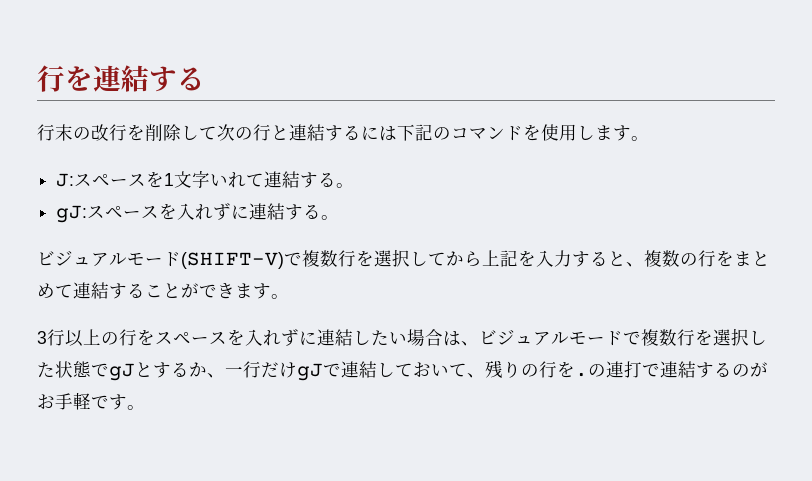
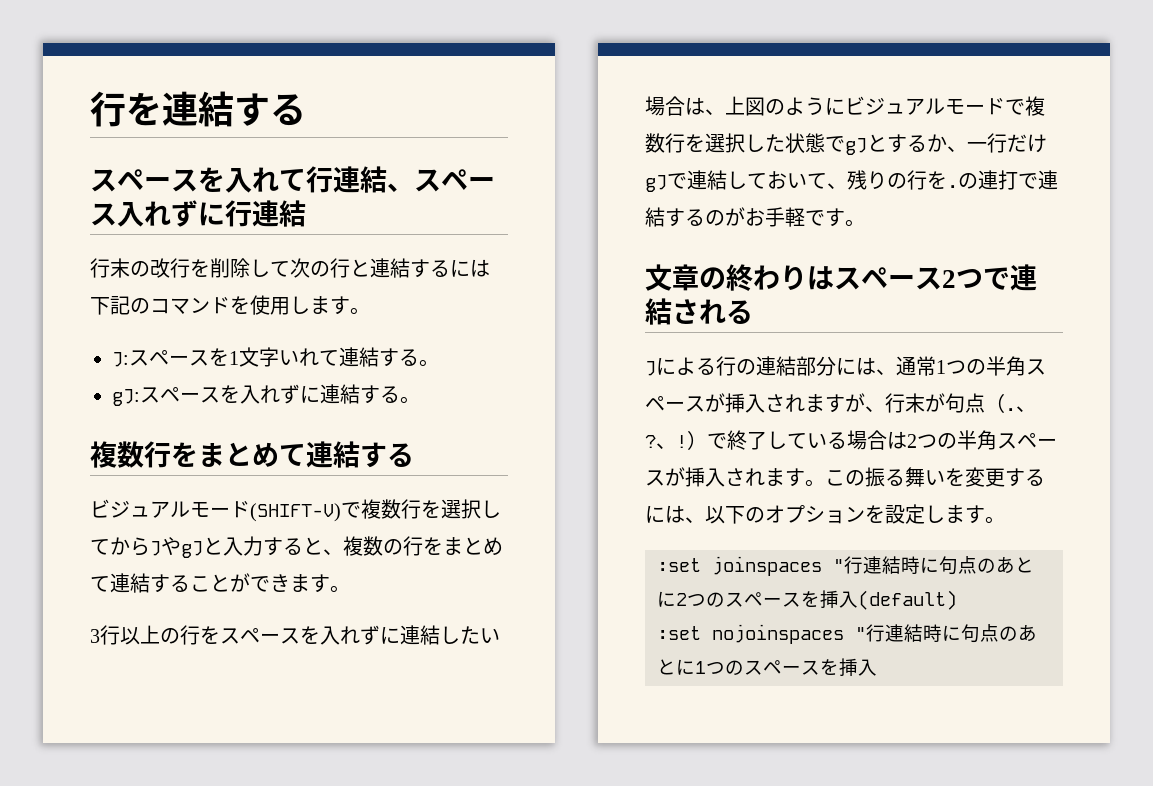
(205, 79) none -> [90,166,495,193] [90,200,306,227] // スペースを入れて行連結、スペース入れずに行連結
(340, 217) none -> [90,441,414,468] // 複数行をまとめて連結する
[482,250,536,267] 上記を -> [150,537,223,558] JやgJと
(479, 343) none -> [725,96,845,116] 上図のように
(145, 407) none -> [645,264,1037,291] [645,298,753,325] [645,356,1046,376] [645,393,1036,413] [645,430,1057,450] [645,467,1045,487] [645,504,1005,524] [657,556,1034,576] [657,590,957,610] [657,624,1037,644] [657,658,877,677] // 文章の終わりはスペース2つで連結される // Jによる行の連結部分には、通常1つの半角スペースが挿入されますが、行末が句点（.、?、!）で終了している場合は2つの半角スペースが挿入されます。この振る舞いを変更するには、以下のオプションを設定します。 // :set joinspaces "行連結時に句点のあとに2つのスペースを挿入(default) // :set nojoinspaces "行連結時に句点のあとに1つのスペースを挿入

